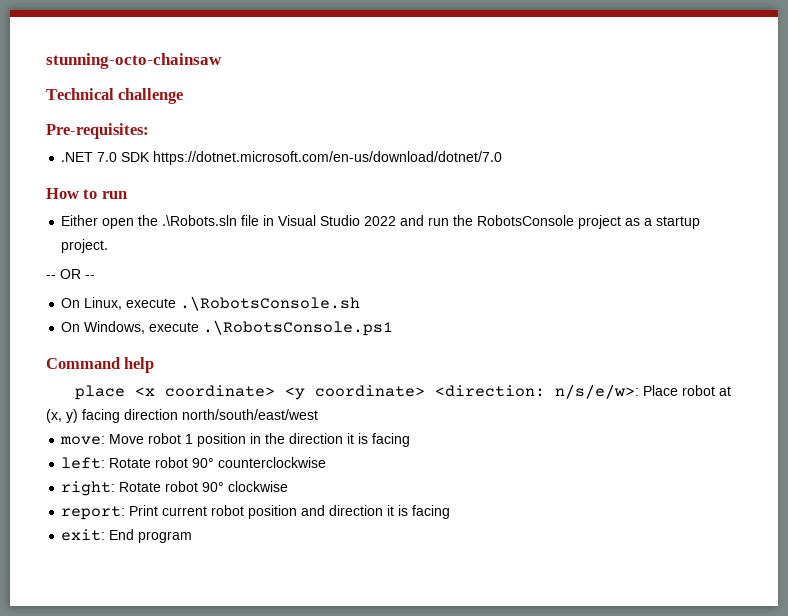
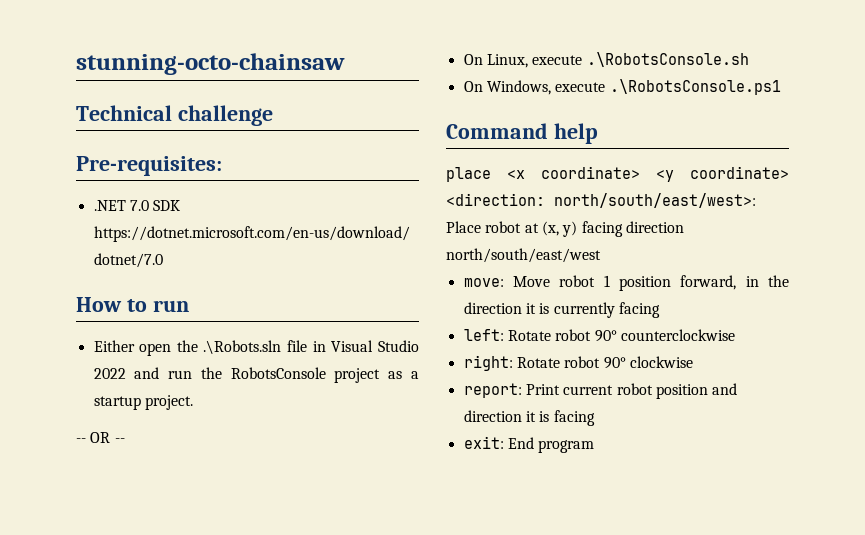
[555,384,640,399] n/s/e/w>: -> [554,193,756,208] north/south/east/west>:
(247, 440) none -> [680,275,737,290] forward,
(369, 438) none -> [553,302,615,318] currently

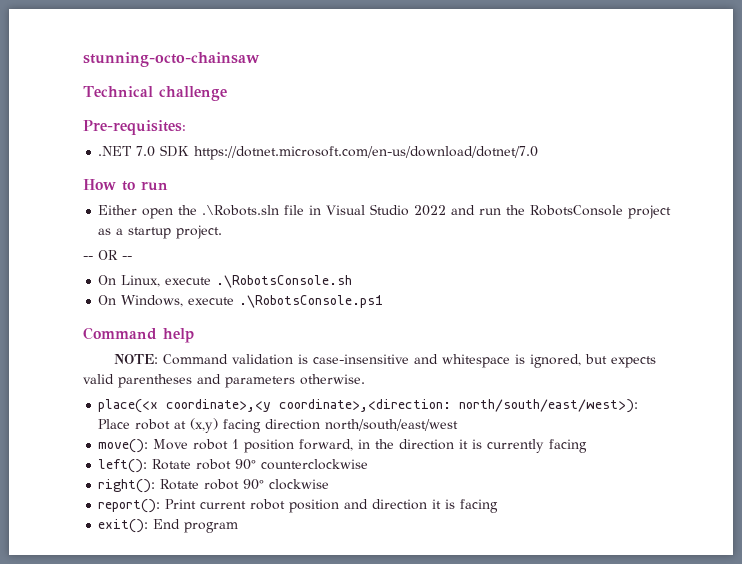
[446,166,789,182] [446,193,756,208] place <x coordinate> <y coordinate> <direction: north/south/east/west>: -> [114,354,657,368] [83,374,365,388] [98,399,639,413] NOTE: Command validation is case-insensitive and whitespace is ignored, but expects valid parentheses and parameters otherwise. // place(<x coordinate>,<y coordinate>,<direction: north/south/east/west>):
[541,221,578,237] (x, y) -> [190,418,219,433] (x,y)
[463,278,504,287] move: -> [98,439,149,453] move():
[463,329,504,341] left: -> [98,459,148,473] left():
[463,355,513,371] right: -> [98,479,156,493] right():
[463,383,522,398] report: -> [98,499,161,513] report():
[463,436,504,449] exit: -> [98,519,149,533] exit():

